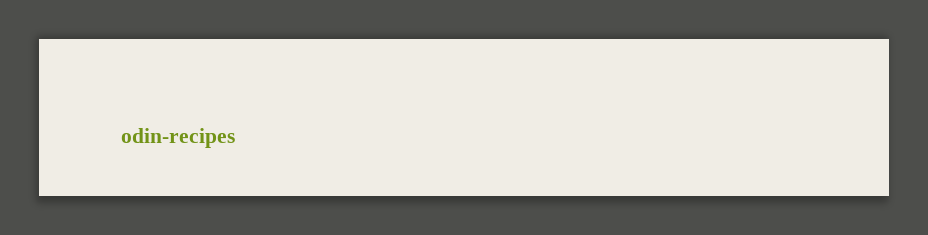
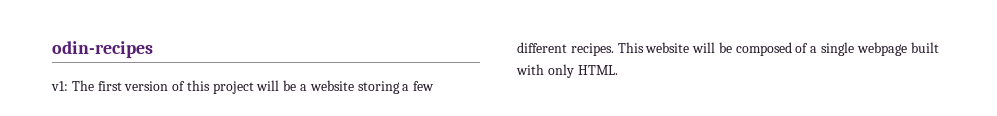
(235, 138) none -> [51,80,435,94] [517,42,939,56] [516,64,618,78] // v1: The first version of this project will be a website storing a few different recipes. This website will be composed of a single webpage built with only HTML.

